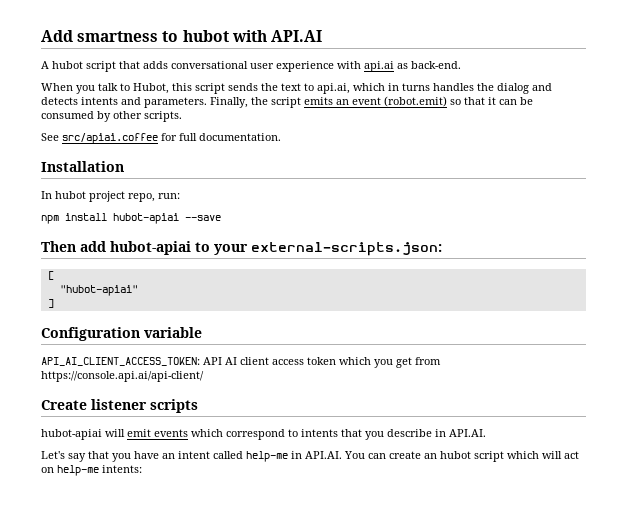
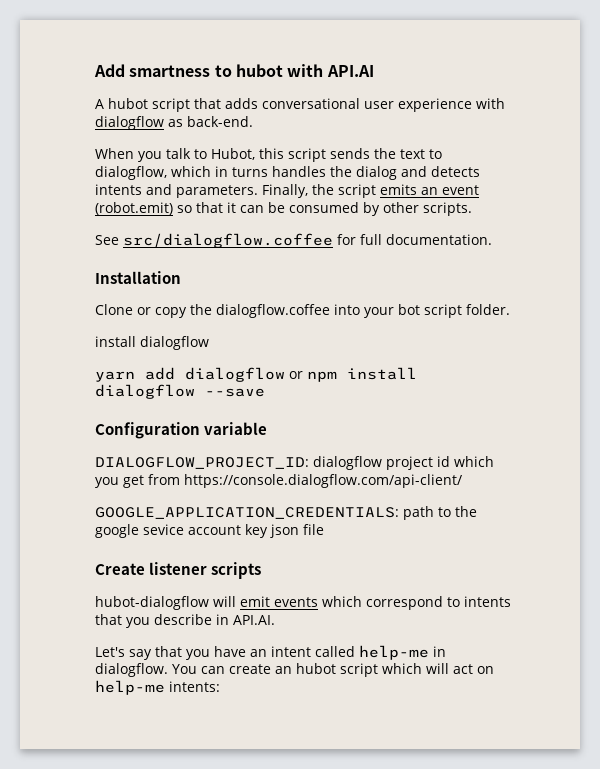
[364,61,394,72] api.ai -> [95,116,164,130] dialogflow
[317,83,350,94] api.ai, -> [95,166,167,180] dialogflow,
[62,133,158,144] src/apiai.coffee -> [123,233,333,248] src/dialogflow.coffee
[41,191,180,202] In hubot project repo, run: // -> [95,304,510,318] [95,336,209,350] [95,367,303,382] Clone or copy the dialogflow.coffee into your bot script folder. // install dialogflow // yarn add dialogflow or
[113,213,179,224] hubot-apiai -> [95,384,195,399] dialogflow
[41,241,442,256] [47,271,54,280] [59,285,138,296] [47,299,54,308] [41,327,202,341] [41,357,441,368] [41,371,204,382] Then add hubot-apiai to your external-scripts.json: // [ // "hubot-apiai" // ] // Configuration variable // API_AI_CLIENT_ACCESS_TOKEN: API AI client access token which you get from https://console.api.ai/api-client/ -> [95,422,268,439] [95,456,494,470] [95,474,462,488] [95,506,477,520] [95,524,324,538] Configuration variable // DIALOGFLOW_PROJECT_ID: dialogflow project id which you get from https://console.dialogflow.com/api-client/ // GOOGLE_APPLICATION_CREDENTIALS: path to the google sevice account key json file
[41,429,102,440] hubot-apiai -> [95,596,209,610] hubot-dialogflow
[305,451,342,459] API.AI. -> [95,663,168,677] dialogflow.

